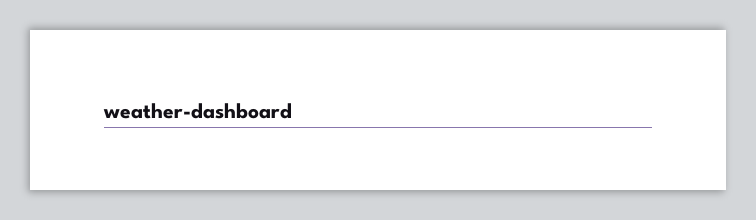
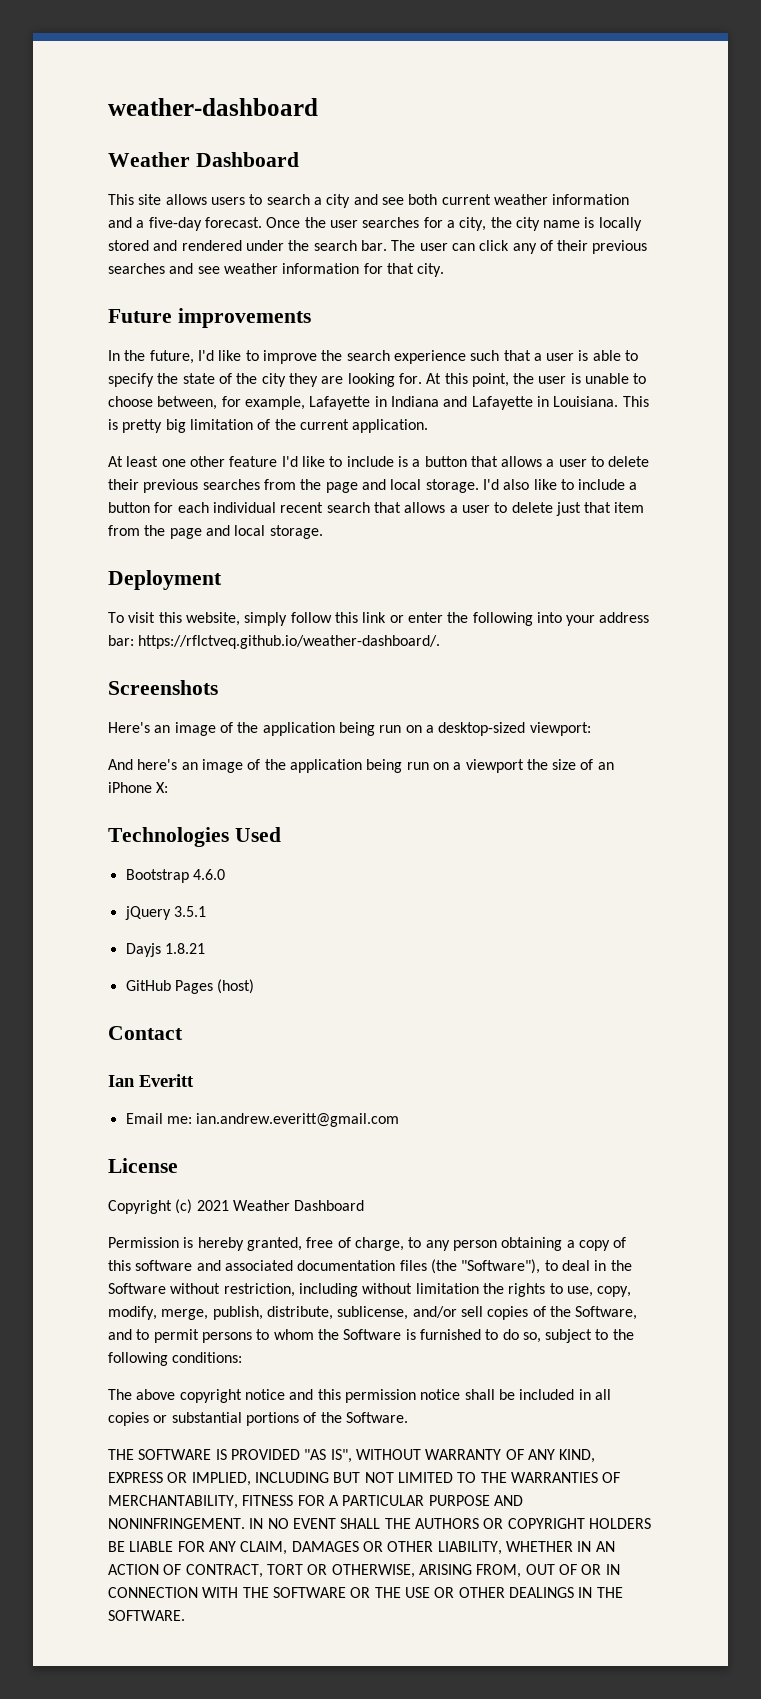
(292, 111) none -> [108,152,299,167] [108,194,630,208] [108,217,642,231] [108,240,648,254] [108,263,445,277] [108,308,311,328] [108,350,639,364] [108,373,647,387] [108,396,649,410] [108,419,429,433] [108,456,650,467] [108,479,638,493] [108,502,645,516] [108,525,323,539] [108,570,222,590] [108,612,650,626] [108,635,441,649] [108,680,218,695] [108,722,591,736] [108,759,614,773] [108,782,169,793] [108,827,281,847] [125,869,225,883] [124,906,206,920] [125,943,205,957] [125,979,255,994] [108,1026,183,1040] [108,1074,194,1087] [125,1113,400,1127] [108,1158,178,1173] [108,1199,365,1214] [108,1237,627,1251] [108,1259,632,1274] [108,1283,632,1297] [108,1306,638,1320] [108,1329,634,1343] [108,1352,243,1366] [108,1389,611,1403] [108,1412,408,1426] [108,1449,596,1463] [108,1472,621,1486] [108,1495,523,1509] [108,1518,651,1529] [108,1541,615,1555] [108,1564,620,1578] [108,1587,623,1598] [108,1610,185,1621] // Weather Dashboard // This site allows users to search a city and see both current weather information and a five-day forecast. Once the user searches for a city, the city name is locally stored and rendered under the search bar. The user can click any of their previous searches and see weather information for that city. // Future improvements // In the future, I'd like to improve the search experience such that a user is able to specify the state of the city they are looking for. At this point, the user is unable to choose between, for example, Lafayette in Indiana and Lafayette in Louisiana. This is pretty big limitation of the current application. // At least one other feature I'd like to include is a button that allows a user to delete their previous searches from the page and local storage. I'd also like to include a button for each individual recent search that allows a user to delete just that item from the page and local storage. // Deployment // To visit this website, simply follow this link or enter the following into your address bar: https://rflctveq.github.io/weather-dashboard/. // Screenshots // Here's an image of the application being run on a desktop-sized viewport: // And here's an image of the application being run on a viewport the size of an iPhone X: // Technologies Used // Bootstrap 4.6.0 // jQuery 3.5.1 // Dayjs 1.8.21 // GitHub Pages (host) // Contact // Ian Everitt // Email me: ian.andrew.everitt@gmail.com // License // Copyright (c) 2021 Weather Dashboard // Permission is hereby granted, free of charge, to any person obtaining a copy of this software and associated documentation files (the "Software"), to deal in the Software without restriction, including without limitation the rights to use, copy, modify, merge, publish, distribute, sublicense, and/or sell copies of the Software, and to permit persons to whom the Software is furnished to do so, subject to the following conditions: // The above copyright notice and this permission notice shall be included in all copies or substantial portions of the Software. // THE SOFTWARE IS PROVIDED "AS IS", WITHOUT WARRANTY OF ANY KIND, EXPRESS OR IMPLIED, INCLUDING BUT NOT LIMITED TO THE WARRANTIES OF MERCHANTABILITY, FITNESS FOR A PARTICULAR PURPOSE AND NONINFRINGEMENT. IN NO EVENT SHALL THE AUTHORS OR COPYRIGHT HOLDERS BE LIABLE FOR ANY CLAIM, DAMAGES OR OTHER LIABILITY, WHETHER IN AN ACTION OF CONTRACT, TORT OR OTHERWISE, ARISING FROM, OUT OF OR IN CONNECTION WITH THE SOFTWARE OR THE USE OR OTHER DEALINGS IN THE SOFTWARE.

